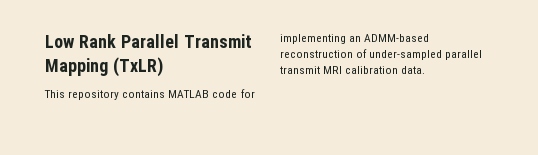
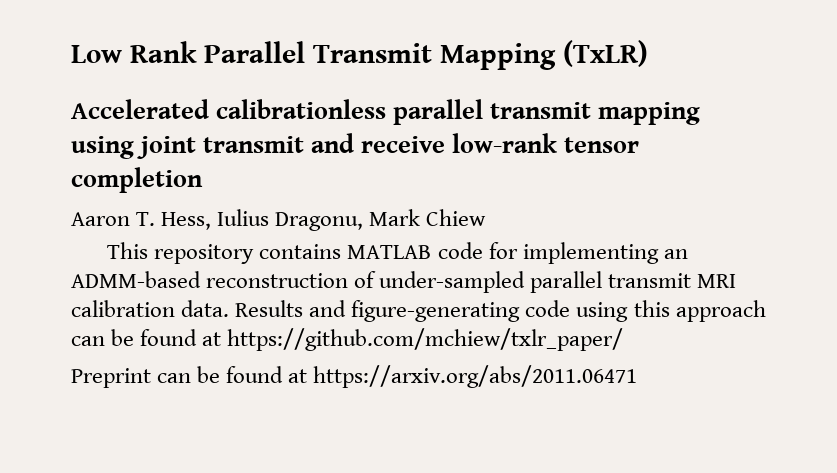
(163, 67) none -> [71,99,701,125] [71,133,640,159] [71,167,203,193] [71,209,487,231] // Accelerated calibrationless parallel transmit mapping using joint transmit and receive low-rank tensor completion // Aaron T. Hess, Iulius Dragonu, Mark Chiew
(426, 70) none -> [235,300,766,322] [71,328,624,351] [71,365,638,388] Results and figure-generating code using this approach can be found at https://github.com/mchiew/txlr_paper/ // Preprint can be found at https://arxiv.org/abs/2011.06471

